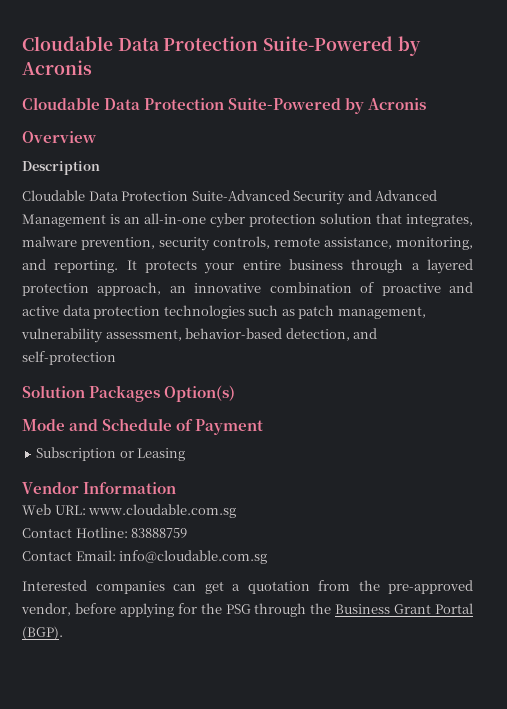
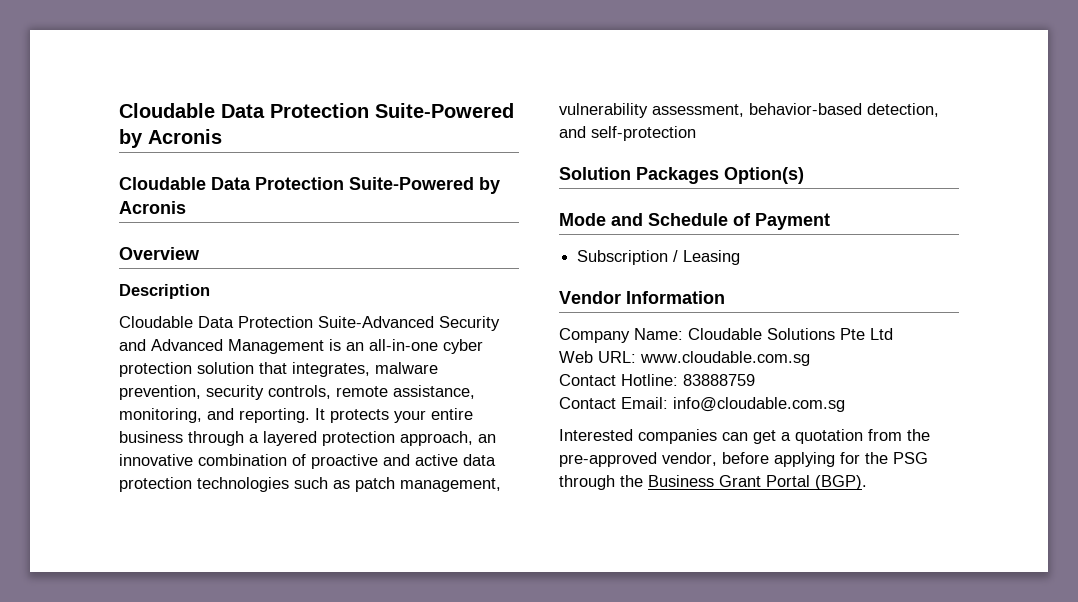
[119,451,134,458] or -> [673,250,679,262] /
(177, 488) none -> [559,328,893,343] // Company Name: Cloudable Solutions Pte Ltd

